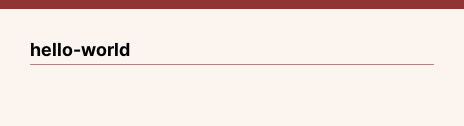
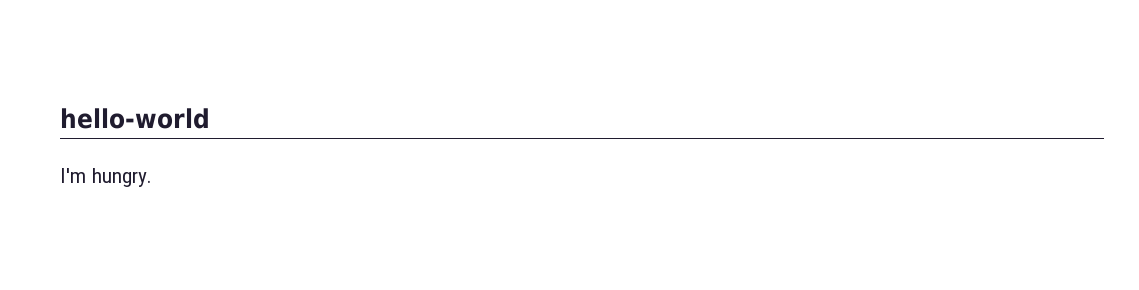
(130, 49) none -> [60,168,152,187] // I'm hungry.

